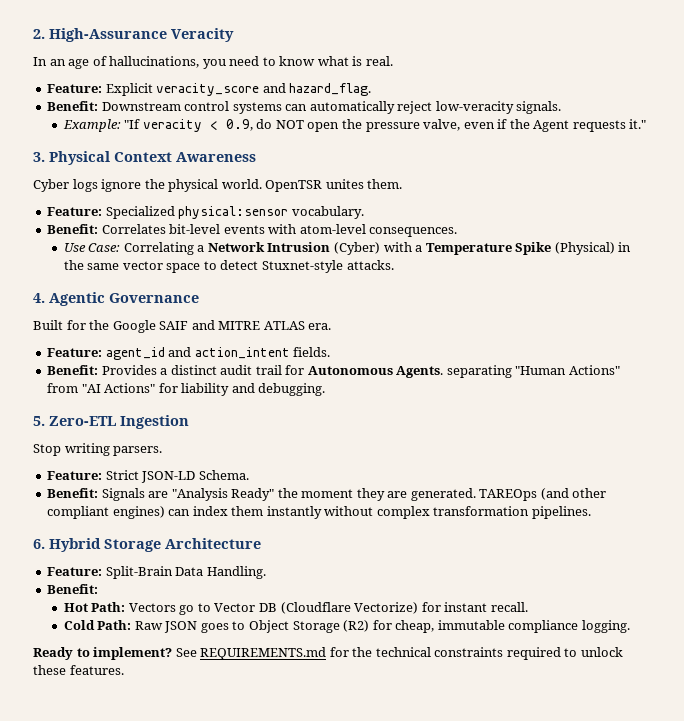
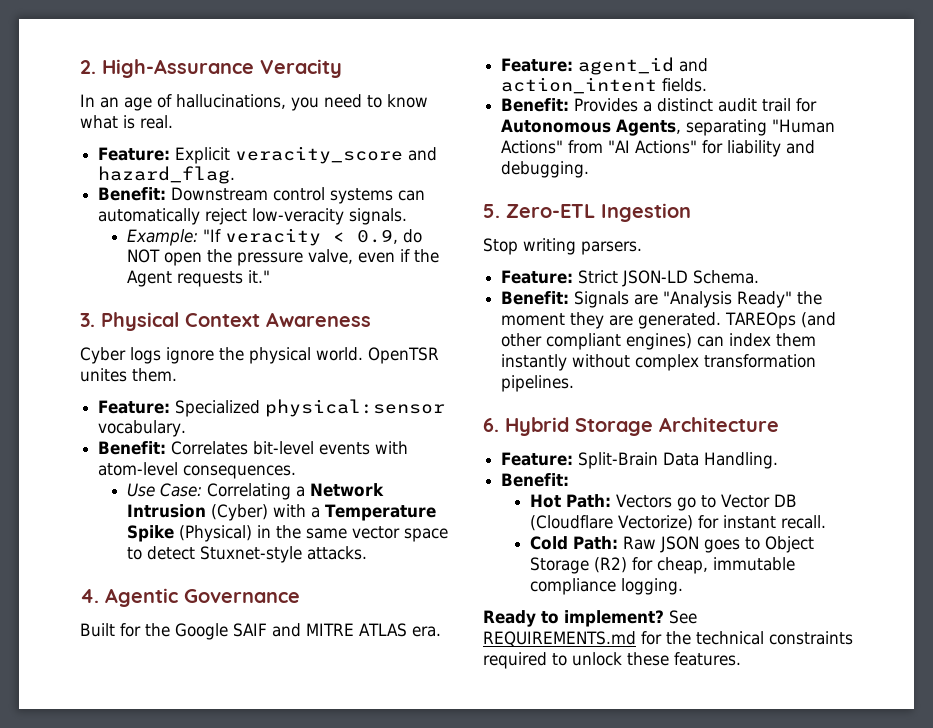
[396,366,444,378] Agents. -> [616,119,682,136] Agents,

